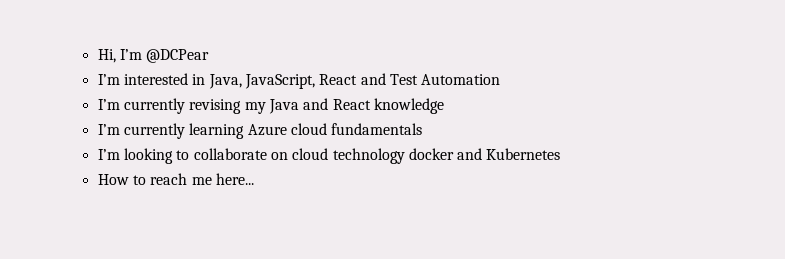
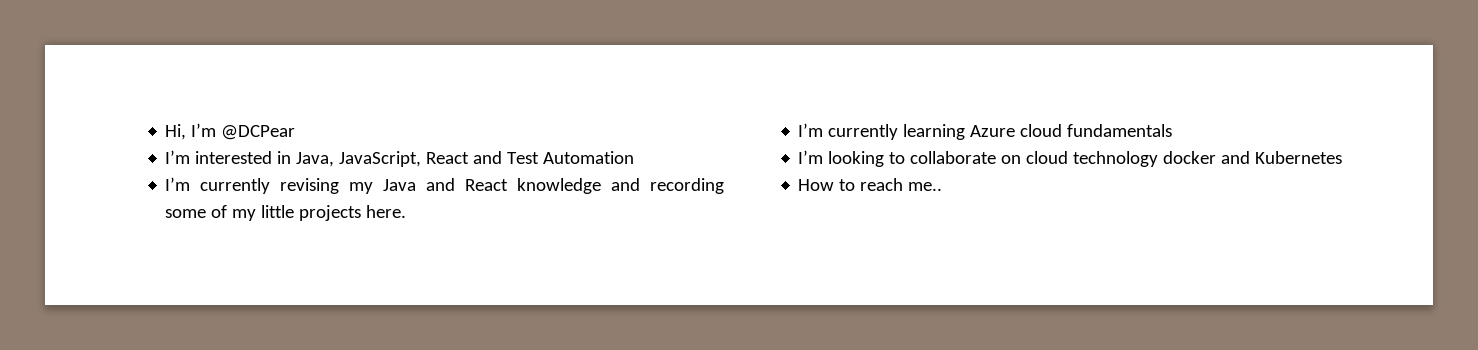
(444, 106) none -> [611,178,724,194] [165,205,407,221] and recording some of my little projects here.
[191,173,254,185] me here... -> [908,182,943,191] me..

